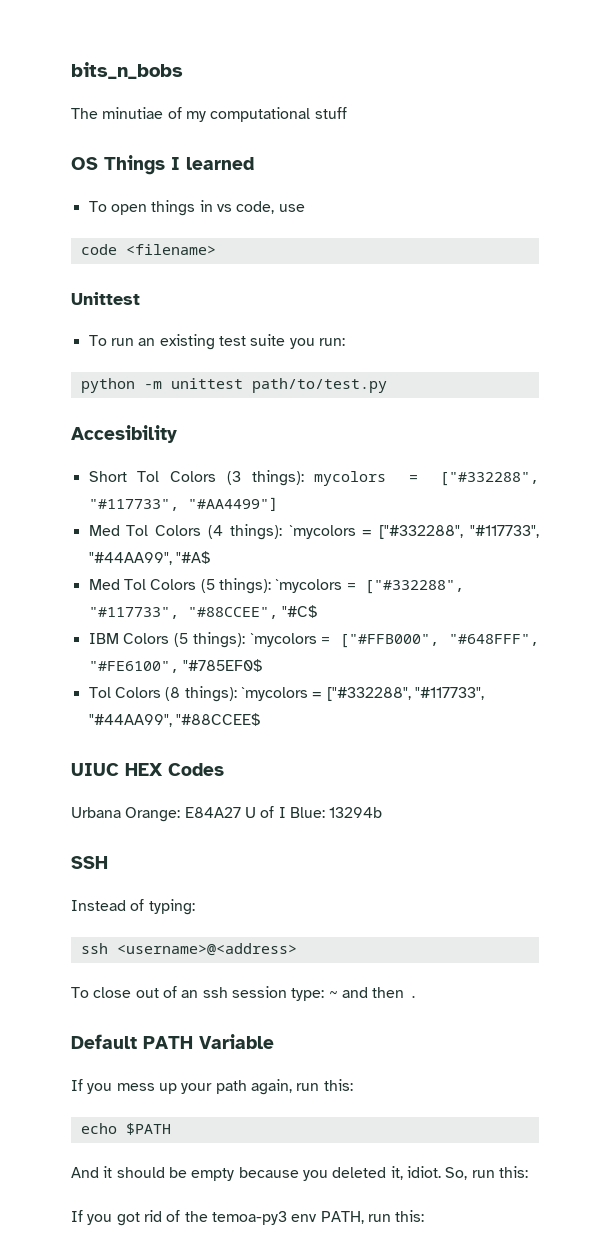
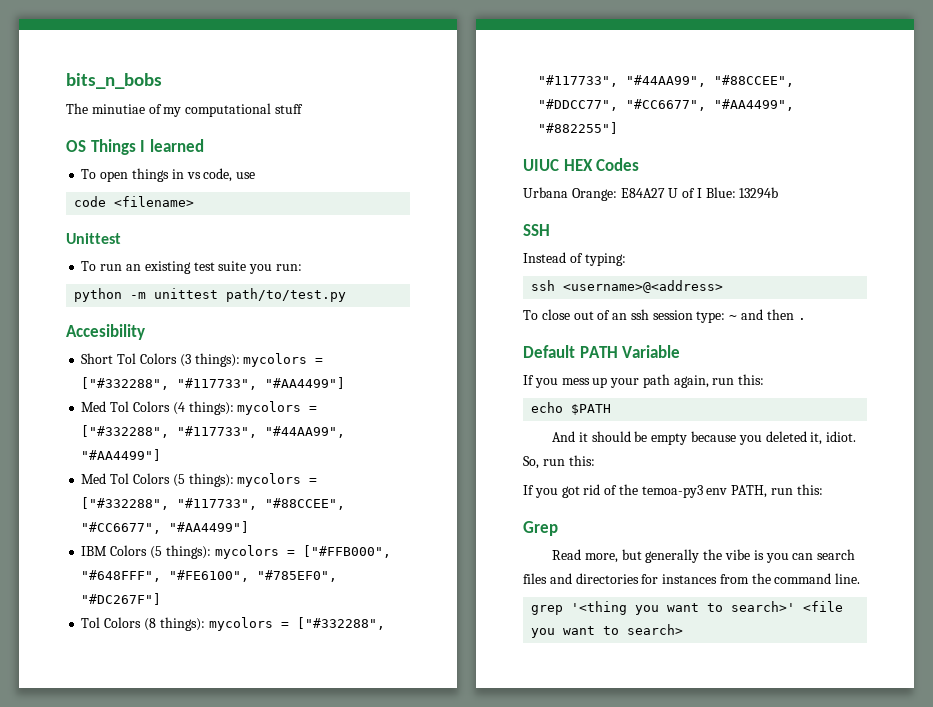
[288,525,539,539] [88,551,211,565] `mycolors = ["#332288", "#117733", "#44AA99", "#A$ -> [237,401,318,415] [81,425,346,438] [81,449,162,461] mycolors = ["#332288", "#117733", "#44AA99", "#AA4499"]
[275,579,343,593] `mycolors -> [237,473,302,487] mycolors
[281,605,318,618] "#C$ -> [81,521,250,534] "#CC6677", "#AA4499"]
[249,633,317,647] `mycolors -> [214,545,279,559] mycolors
[182,659,263,672] "#785EF0$ -> [257,570,338,582] [81,593,162,605] "#785EF0", "#DC267F"]
[240,687,484,701] [88,713,261,727] `mycolors = ["#332288", "#117733", "#44AA99", "#88CCEE$ -> [208,617,385,631] [538,75,795,87] [538,99,795,111] [538,122,619,134] mycolors = ["#332288", "#117733", "#44AA99", "#88CCEE", "#DDCC77", "#CC6677", "#AA4499", "#882255"]
(425, 1216) none -> [523,521,558,536] [552,549,856,563] [523,573,861,584] [531,601,844,615] [531,624,684,638] // Grep // Read more, but generally the vibe is you can search files and directories for instances from the command line. // grep '<thing you want to search>' <file you want to search>

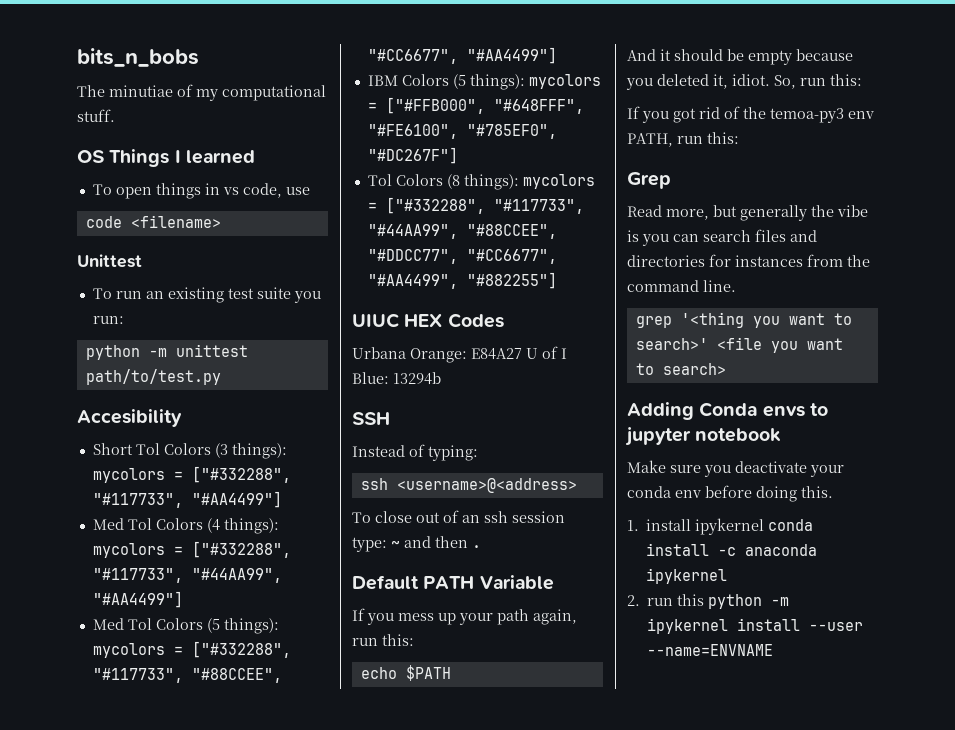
[274,104,303,114] stuff -> [77,109,115,122] stuff.
(684, 629) none -> [627,402,828,420] [625,427,782,446] [627,460,844,477] [627,485,833,502] [627,518,814,535] [646,543,818,556] [646,568,728,584] [627,594,790,609] [647,618,864,634] [647,644,774,656] // Adding Conda envs to jupyter notebook // Make sure you deactivate your conda env before doing this. // 1. install ipykernel conda install -c anaconda ipykernel // 2. run this python -m ipykernel install --user --name=ENVNAME

